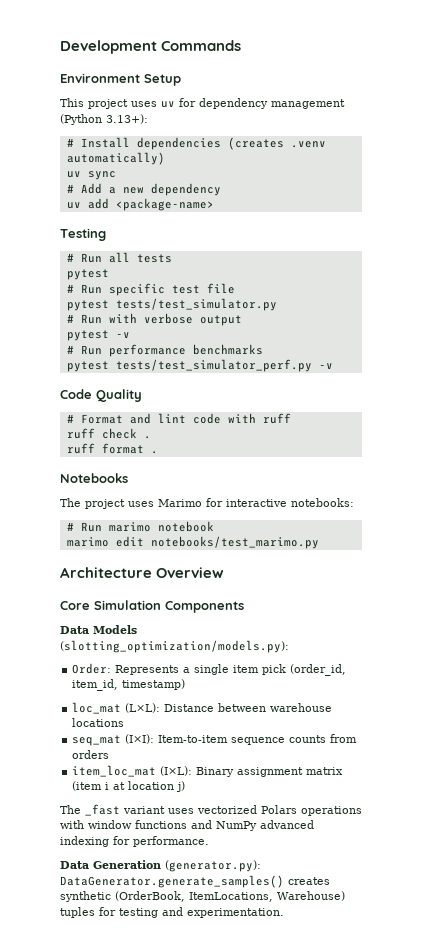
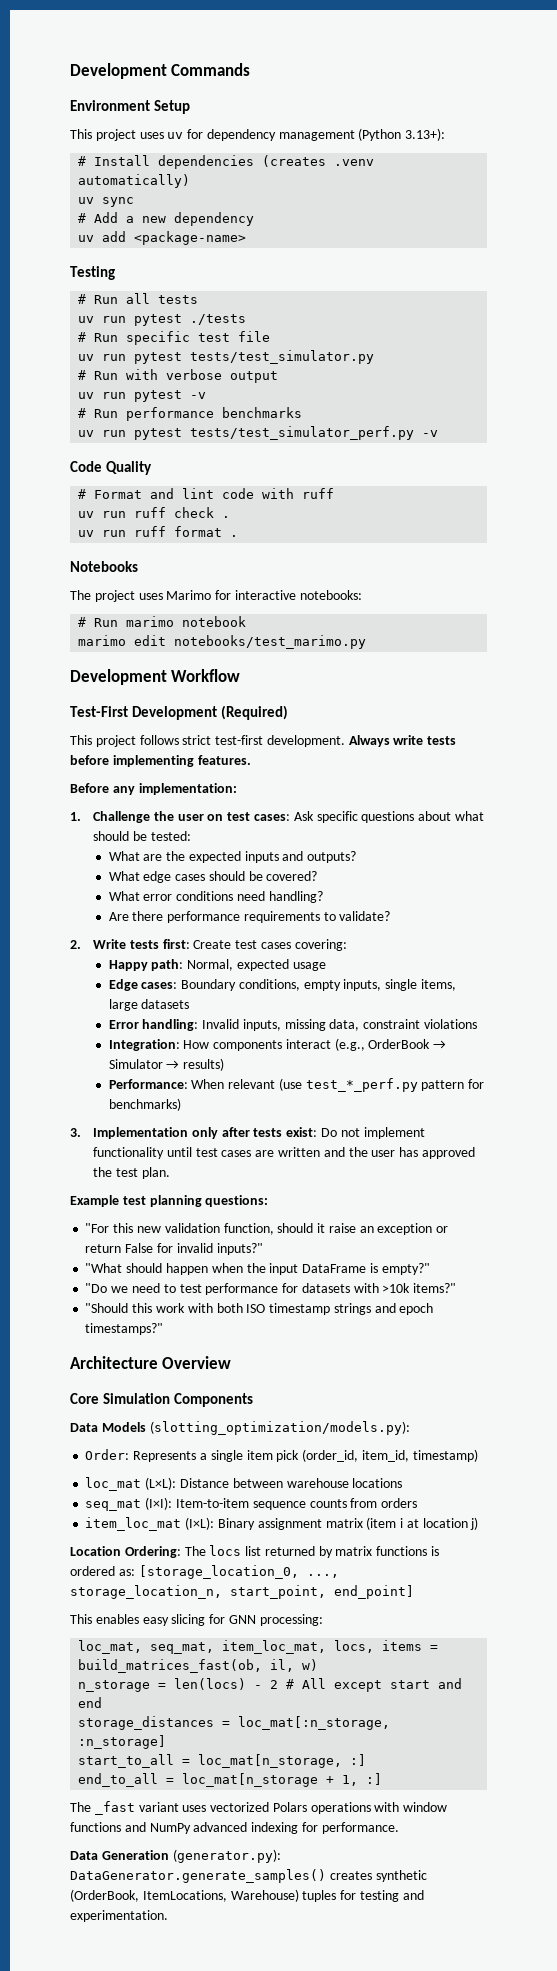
[66,269,109,280] pytest -> [78,314,247,326] uv run pytest ./tests
(235, 288) none -> [78,354,127,361] uv run
(242, 320) none -> [78,392,127,399] uv run
(263, 349) none -> [78,430,127,437] uv run
(291, 418) none -> [78,511,127,518] uv run
(151, 437) none -> [78,530,127,537] uv run
(319, 542) none -> [70,669,241,685] [70,705,289,720] [70,735,457,747] [70,755,251,767] [70,783,237,795] [70,811,484,823] [93,831,191,841] [108,851,357,863] [108,871,318,883] [108,891,323,903] [108,911,391,923] [70,939,347,951] [108,959,326,971] [108,979,456,991] [108,999,190,1011] [108,1019,477,1031] [108,1038,447,1051] [108,1058,225,1071] [108,1078,485,1092] [108,1098,181,1111] [70,1127,425,1139] [93,1147,475,1159] [93,1167,170,1179] [70,1195,269,1207] [85,1223,449,1235] [85,1243,263,1255] [85,1263,430,1275] [85,1283,457,1295] [85,1303,434,1315] [85,1323,164,1335] // Development Workflow // Test-First Development (Required) // This project follows strict test-first development. Always write tests before implementing features. // Before any implementation: // 1. Challenge the user on test cases: Ask specific questions about what should be tested: // What are the expected inputs and outputs? // What edge cases should be covered? // What error conditions need handling? // Are there performance requirements to validate? // 2. Write tests first: Create test cases covering: // Happy path: Normal, expected usage // Edge cases: Boundary conditions, empty inputs, single items, large datasets // Error handling: Invalid inputs, missing data, constraint violations // Integration: How components interact (e.g., OrderBook → Simulator → results) // Performance: When relevant (use test_*_perf.py pattern for benchmarks) // 3. Implementation only after tests exist: Do not implement functionality until test cases are written and the user has approved the test plan. // Example test planning questions: // "For this new validation function, should it raise an exception or return False for invalid inputs?" // "What should happen when the input DataFrame is empty?" // "Do we need to test performance for datasets with >10k items?" // "Should this work with both ISO timestamp strings and epoch timestamps?"
(186, 786) none -> [70,1545,440,1558] [70,1565,339,1579] [70,1585,414,1599] [70,1614,323,1626] [78,1640,439,1654] [78,1659,319,1673] [78,1678,463,1692] [78,1697,103,1708] [78,1716,391,1730] [78,1735,167,1749] [78,1754,367,1768] [78,1773,383,1787] // Location Ordering: The locs list returned by matrix functions is ordered as: [storage_location_0, ..., storage_location_n, start_point, end_point] // This enables easy slicing for GNN processing: // loc_mat, seq_mat, item_loc_mat, locs, items = build_matrices_fast(ob, il, w) // n_storage = len(locs) - 2 # All except start and end // storage_distances = loc_mat[:n_storage, :n_storage] // start_to_all = loc_mat[n_storage, :] // end_to_all = loc_mat[n_storage + 1, :]

